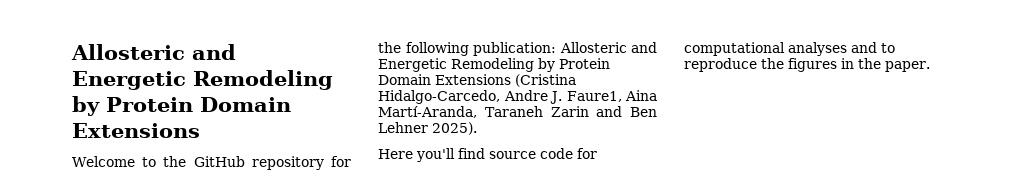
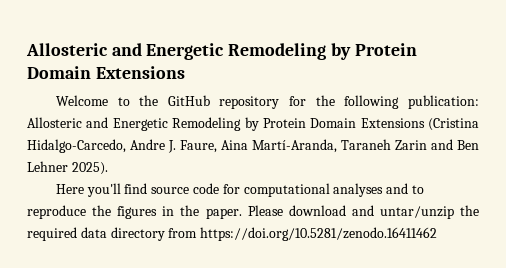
[566,91,622,102] Faure1, -> [180,140,217,153] Faure,
(930, 66) none -> [247,205,480,219] [27,227,438,241] Please download and untar/unzip the required data directory from https://doi.org/10.5281/zenodo.16411462

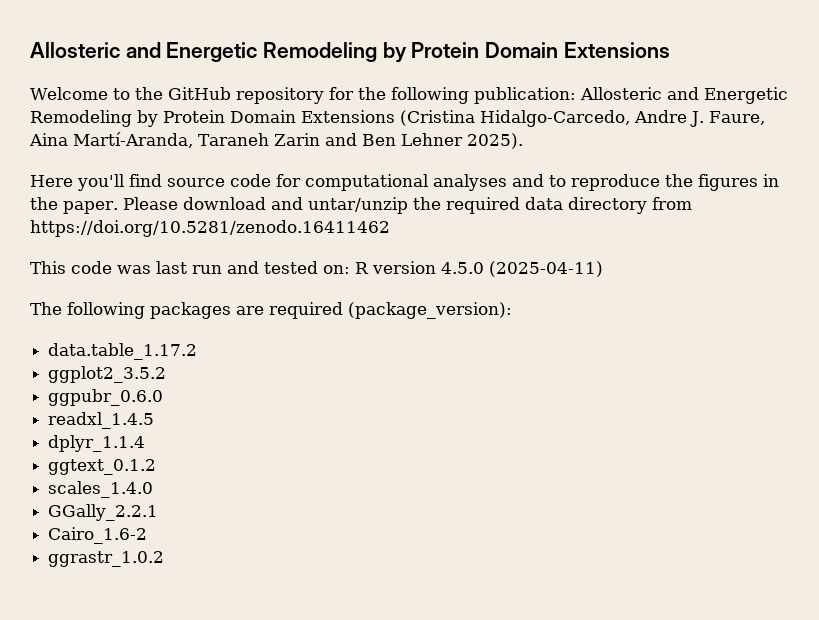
(438, 234) none -> [30,261,603,277] [30,302,512,319] [48,343,198,360] [48,366,167,383] [48,389,164,406] [48,412,155,429] [48,435,146,452] [48,459,157,475] [48,481,154,498] [48,504,159,521] [48,527,148,544] [48,551,165,567] // This code was last run and tested on: R version 4.5.0 (2025-04-11) // The following packages are required (package_version): // data.table_1.17.2 // ggplot2_3.5.2 // ggpubr_0.6.0 // readxl_1.4.5 // dplyr_1.1.4 // ggtext_0.1.2 // scales_1.4.0 // GGally_2.2.1 // Cairo_1.6-2 // ggrastr_1.0.2

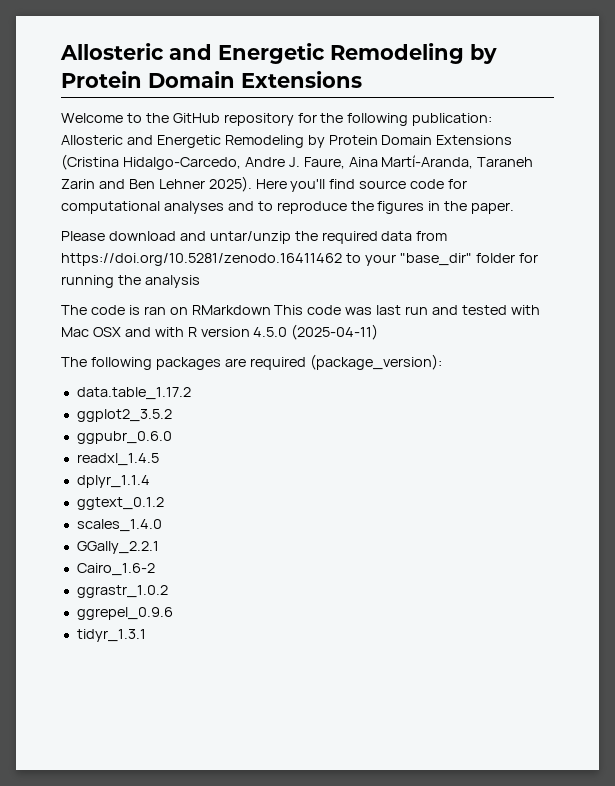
(523, 141) // -> (252, 184) none
(118, 207) none -> (515, 208) //
[567,197,647,214] directory -> (413, 236) none
(390, 228) // -> [345,253,538,266] [61,275,200,288] [61,305,271,315] to your "base_dir" folder for running the analysis // The code is ran on RMarkdown
[323,265,350,274] on: -> [510,305,540,315] [61,327,184,337] with Mac OSX and with
(165, 559) none -> [76,607,173,620] [76,629,146,642] // ggrepel_0.9.6 // tidyr_1.3.1

